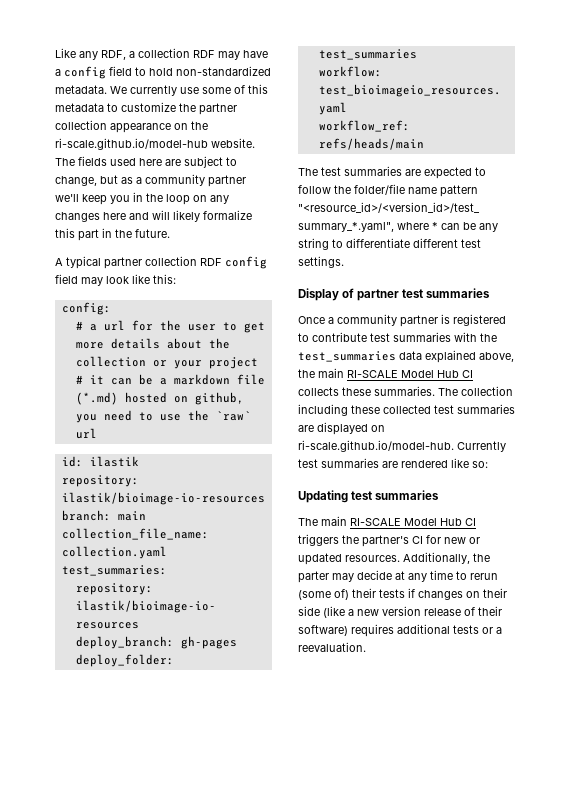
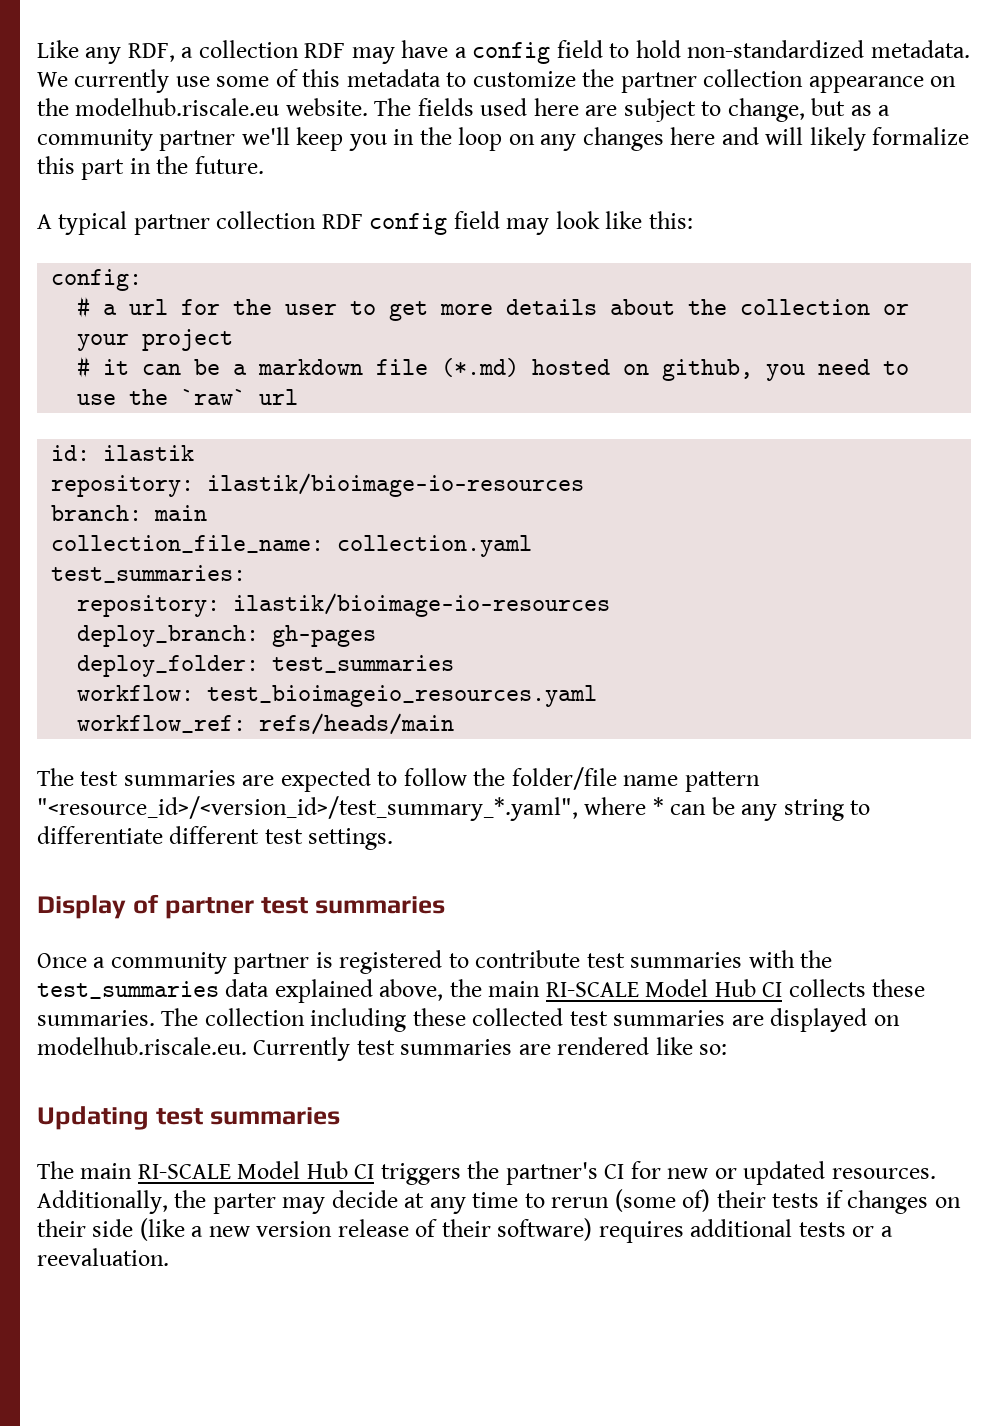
[55,138,208,150] ri-scale.github.io/model-hub -> [75,98,280,116] modelhub.riscale.eu
[298,440,454,452] ri-scale.github.io/model-hub. -> [37,1037,247,1055] modelhub.riscale.eu.

